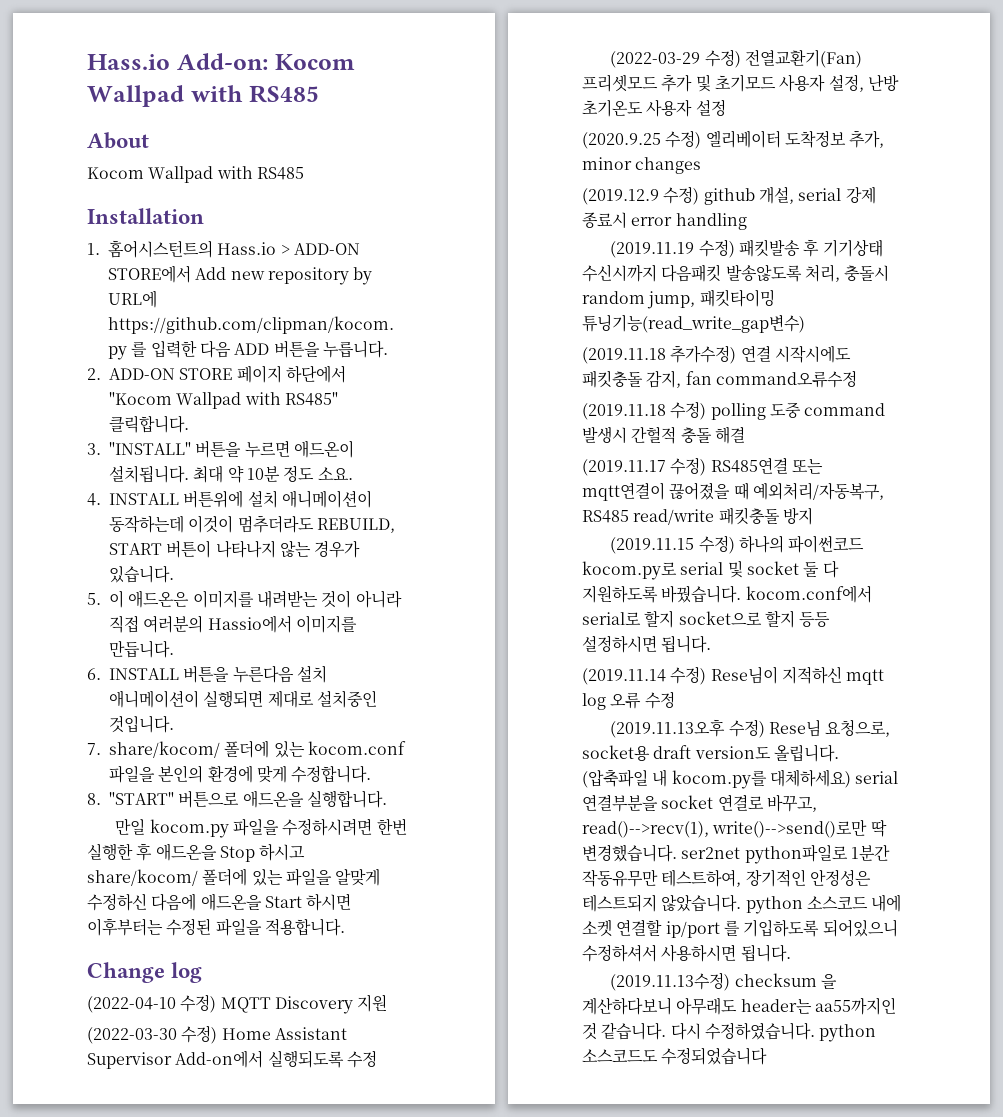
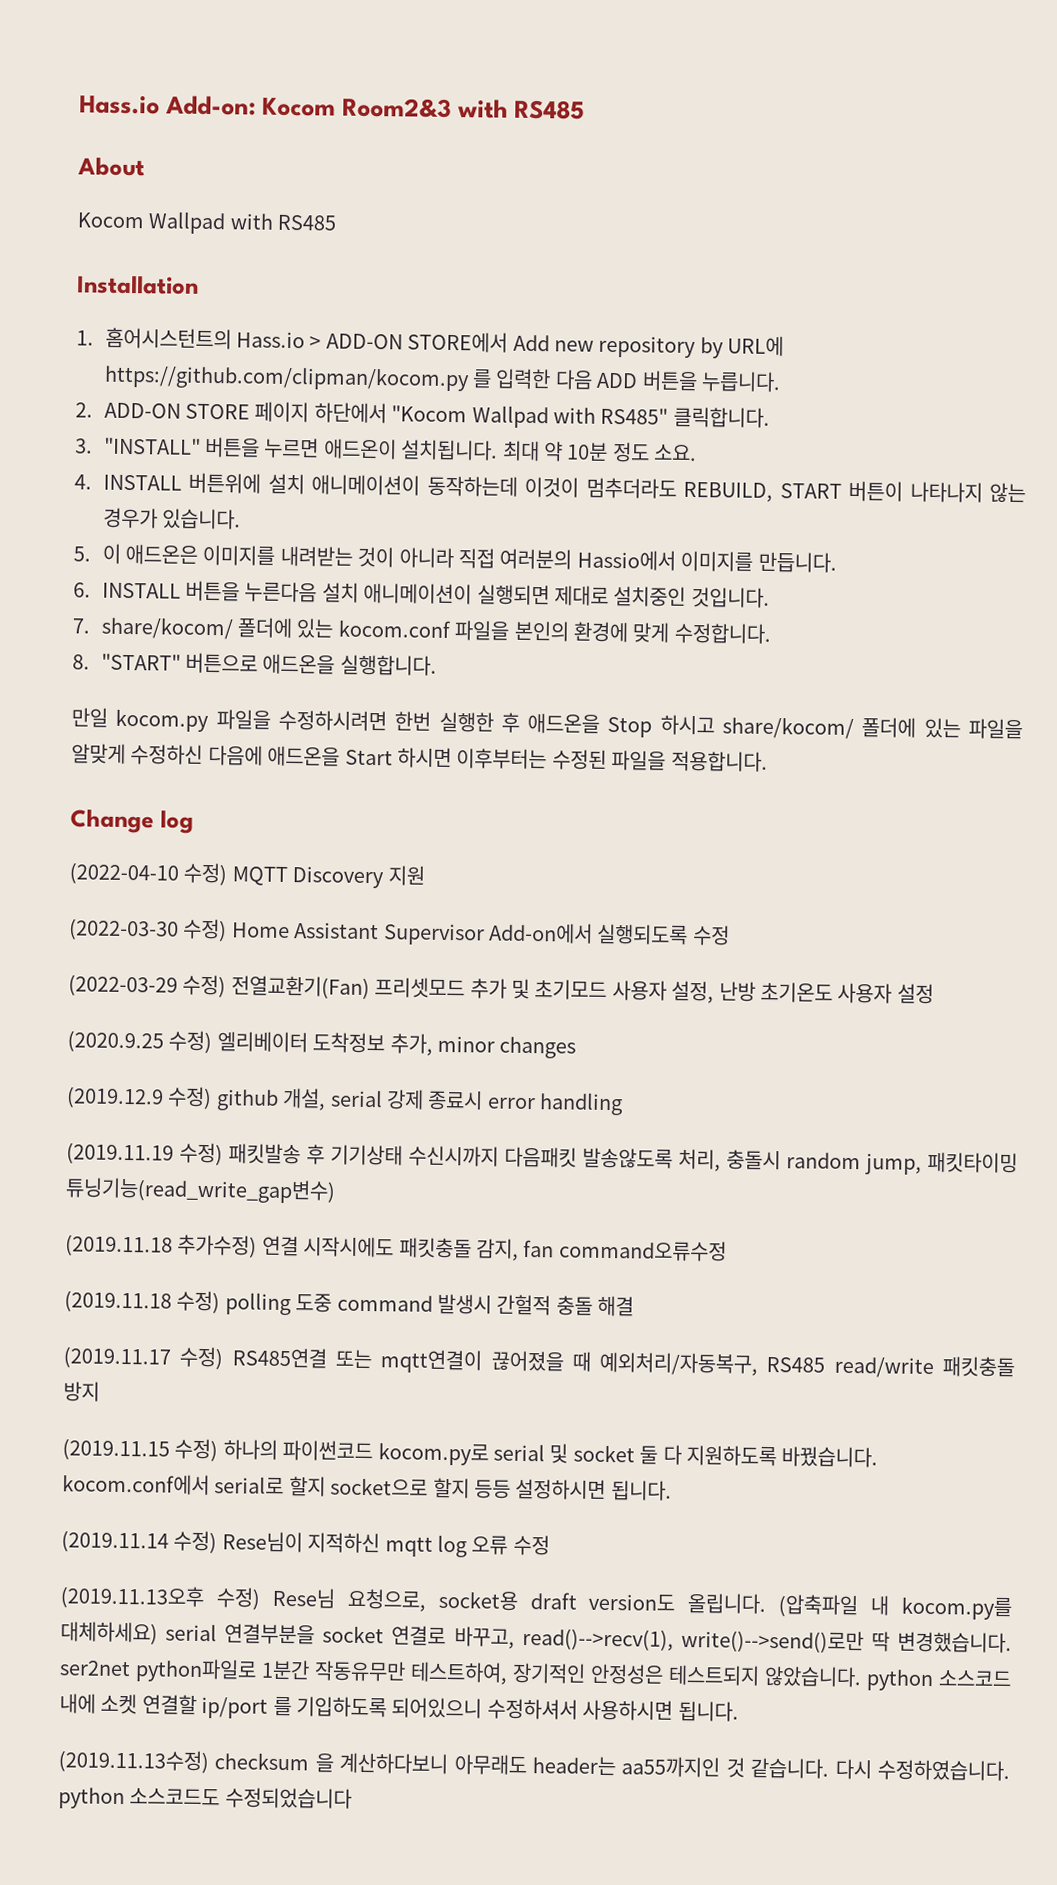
[87,85,184,107] Wallpad -> [342,97,452,118] Room2&3

